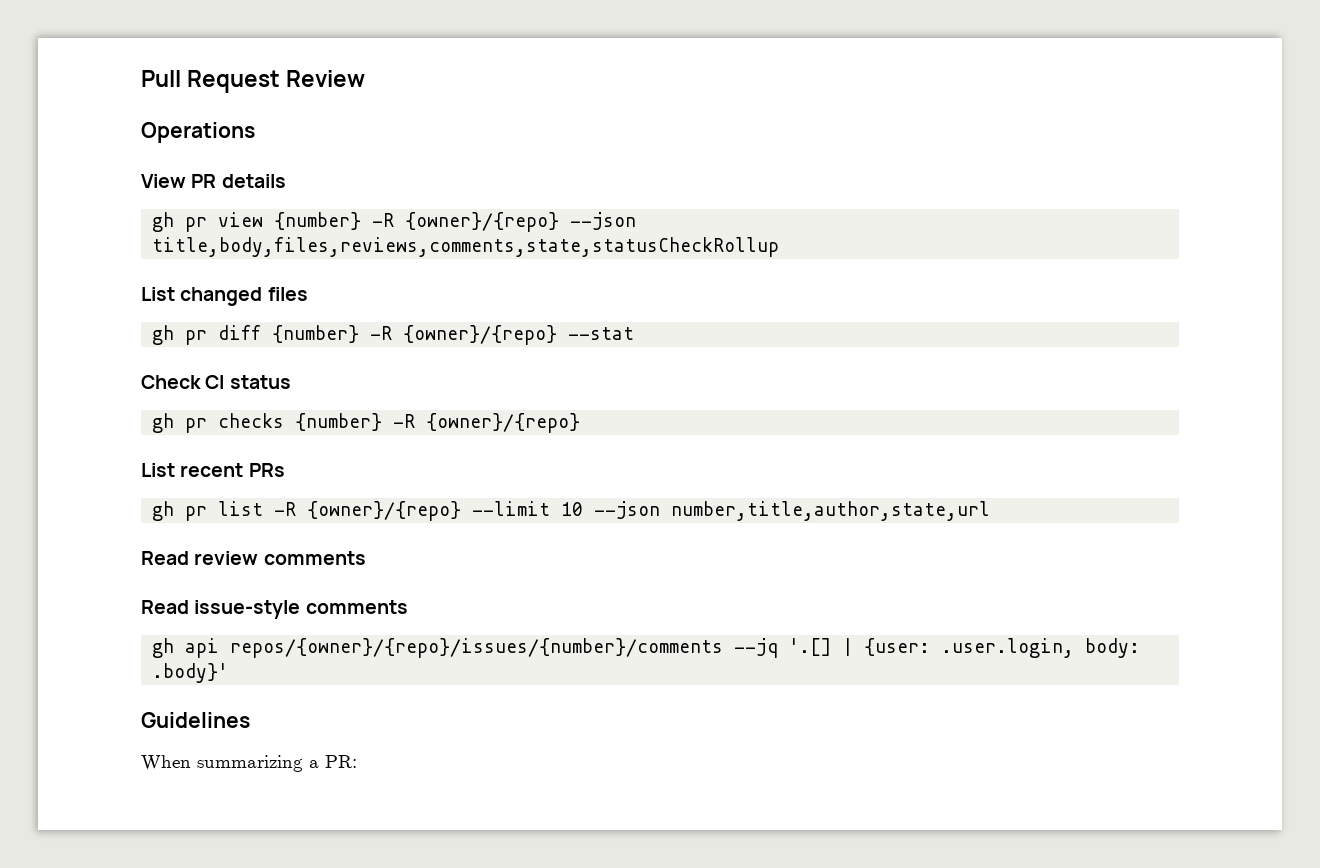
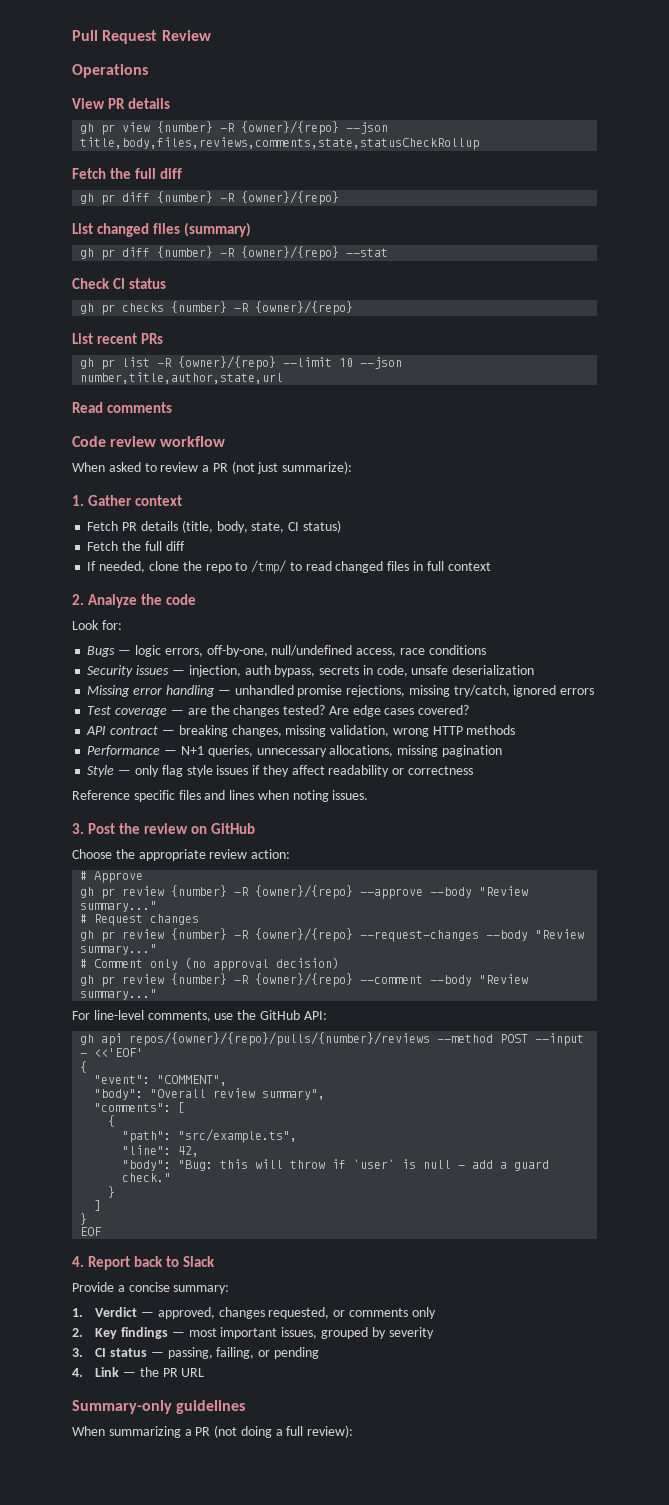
(780, 247) none -> [72,168,182,179] [80,191,340,205] // Fetch the full diff // gh pr diff {number} -R {owner}/{repo}
(308, 294) none -> [183,222,251,237] (summary)
[194,551,366,565] [141,600,408,619] [152,638,1141,658] [152,663,229,683] [141,712,250,728] [141,755,357,772] review comments // Read issue-style comments // gh api repos/{owner}/{repo}/issues/{number}/comments --jq '.[] | {user: .user.login, body: .body}' // Guidelines // When summarizing a PR: -> [106,402,172,413] [72,436,226,447] [72,461,353,474] [72,495,182,506] [87,520,341,533] [87,541,185,551] [87,560,491,574] [72,594,196,608] [72,620,122,630] [87,645,486,657] [87,665,535,677] [87,685,595,697] [87,705,470,717] [86,725,516,737] [87,745,502,757] [87,765,473,777] [72,790,369,802] [72,823,255,834] [72,849,291,861] [80,871,144,883] [80,885,529,899] [80,901,158,912] [80,914,200,926] [80,928,585,942] [80,944,158,955] [80,957,340,971] [80,973,529,987] [80,989,158,1000] [72,1010,327,1022] [80,1032,585,1046] [80,1048,144,1057] [80,1061,88,1073] [94,1075,228,1086] [94,1088,326,1100] [94,1102,186,1113] [108,1115,116,1127] [122,1129,298,1143] [122,1145,200,1157] [122,1159,550,1171] [122,1173,172,1182] [108,1186,116,1198] [94,1200,102,1211] [80,1213,88,1225] [80,1227,103,1236] [72,1256,215,1270] [72,1282,230,1294] [72,1307,436,1319] [72,1327,434,1339] [72,1347,320,1359] [72,1367,205,1377] [72,1400,246,1414] [72,1425,354,1438] comments // Code review workflow // When asked to review a PR (not just summarize): // 1. Gather context // Fetch PR details (title, body, state, CI status) // Fetch the full diff // If needed, clone the repo to /tmp/ to read changed files in full context // 2. Analyze the code // Look for: // Bugs — logic errors, off-by-one, null/undefined access, race conditions // Security issues — injection, auth bypass, secrets in code, unsafe deserialization // Missing error handling — unhandled promise rejections, missing try/catch, ignored errors // Test coverage — are the changes tested? Are edge cases covered? // API contract — breaking changes, missing validation, wrong HTTP methods // Performance — N+1 queries, unnecessary allocations, missing pagination // Style — only flag style issues if they affect readability or correctness // Reference specific files and lines when noting issues. // 3. Post the review on GitHub // Choose the appropriate review action: // # Approve // gh pr review {number} -R {owner}/{repo} --approve --body "Review summary..." // # Request changes // gh pr review {number} -R {owner}/{repo} --request-changes --body "Review summary..." // # Comment only (no approval decision) // gh pr review {number} -R {owner}/{repo} --comment --body "Review summary..." // For line-level comments, use the GitHub API: // gh api repos/{owner}/{repo}/pulls/{number}/reviews --method POST --input - <<'EOF' // { // "event": "COMMENT", // "body": "Overall review summary", // "comments": [ // { // "path": "src/example.ts", // "line": 42, // "body": "Bug: this will throw if `user` is null — add a guard check." // } // ] // } // EOF // 4. Report back to Slack // Provide a concise summary: // 1. Verdict — approved, changes requested, or comments only // 2. Key findings — most important issues, grouped by severity // 3. CI status — passing, failing, or pending // 4. Link — the PR URL // Summary-only guidelines // When summarizing a PR (not doing a full review):

